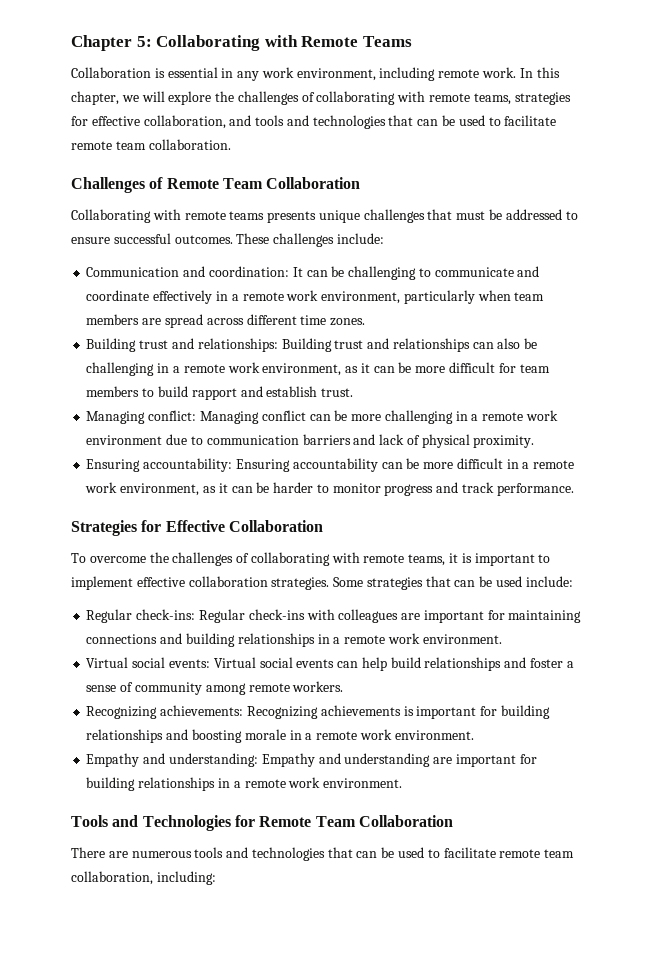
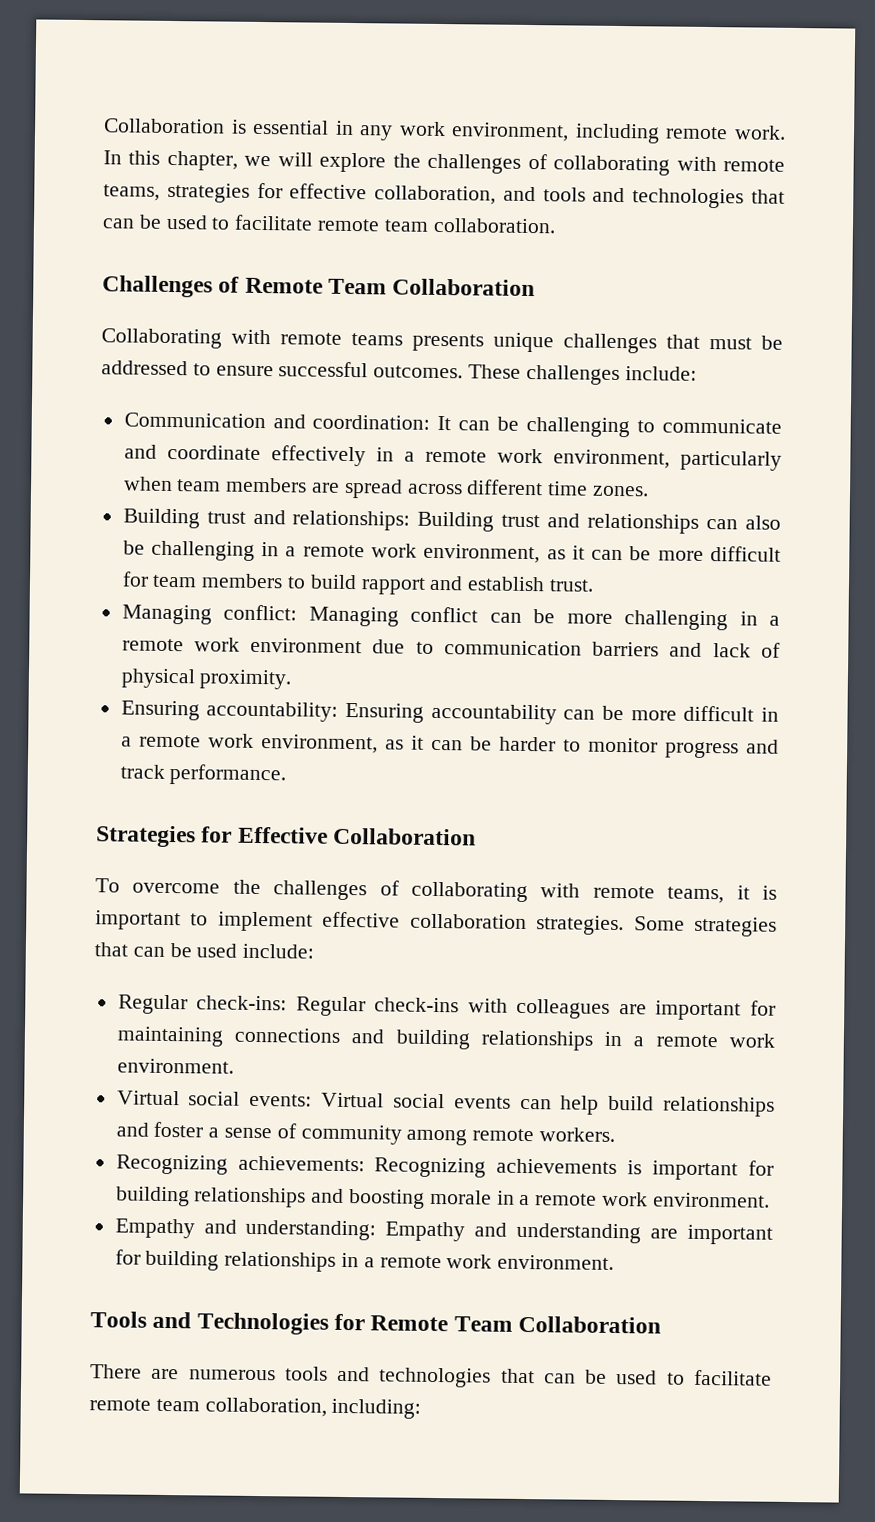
[71,35,412,51] Chapter 5: Collaborating with Remote Teams // -> (104, 126) none

